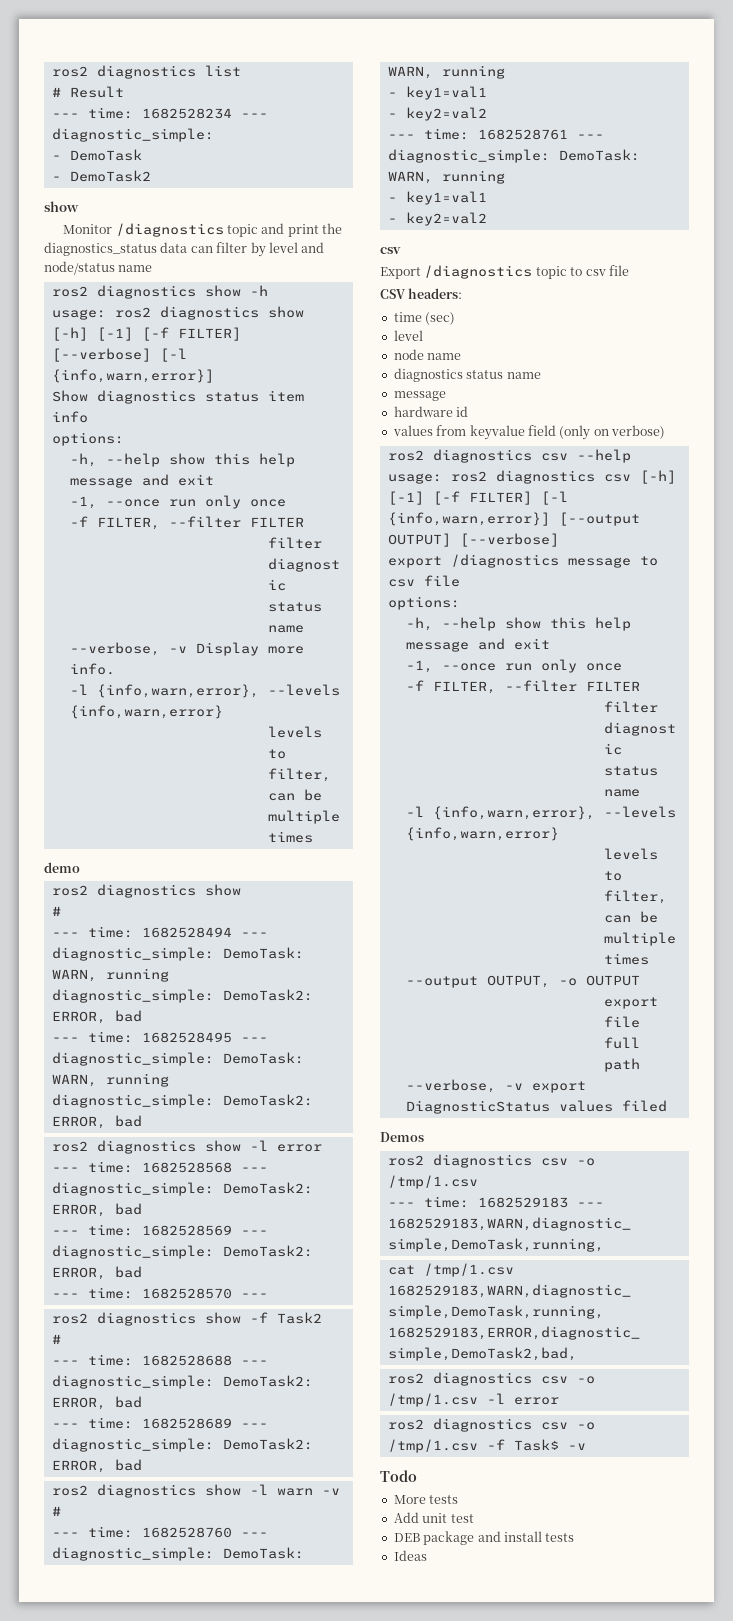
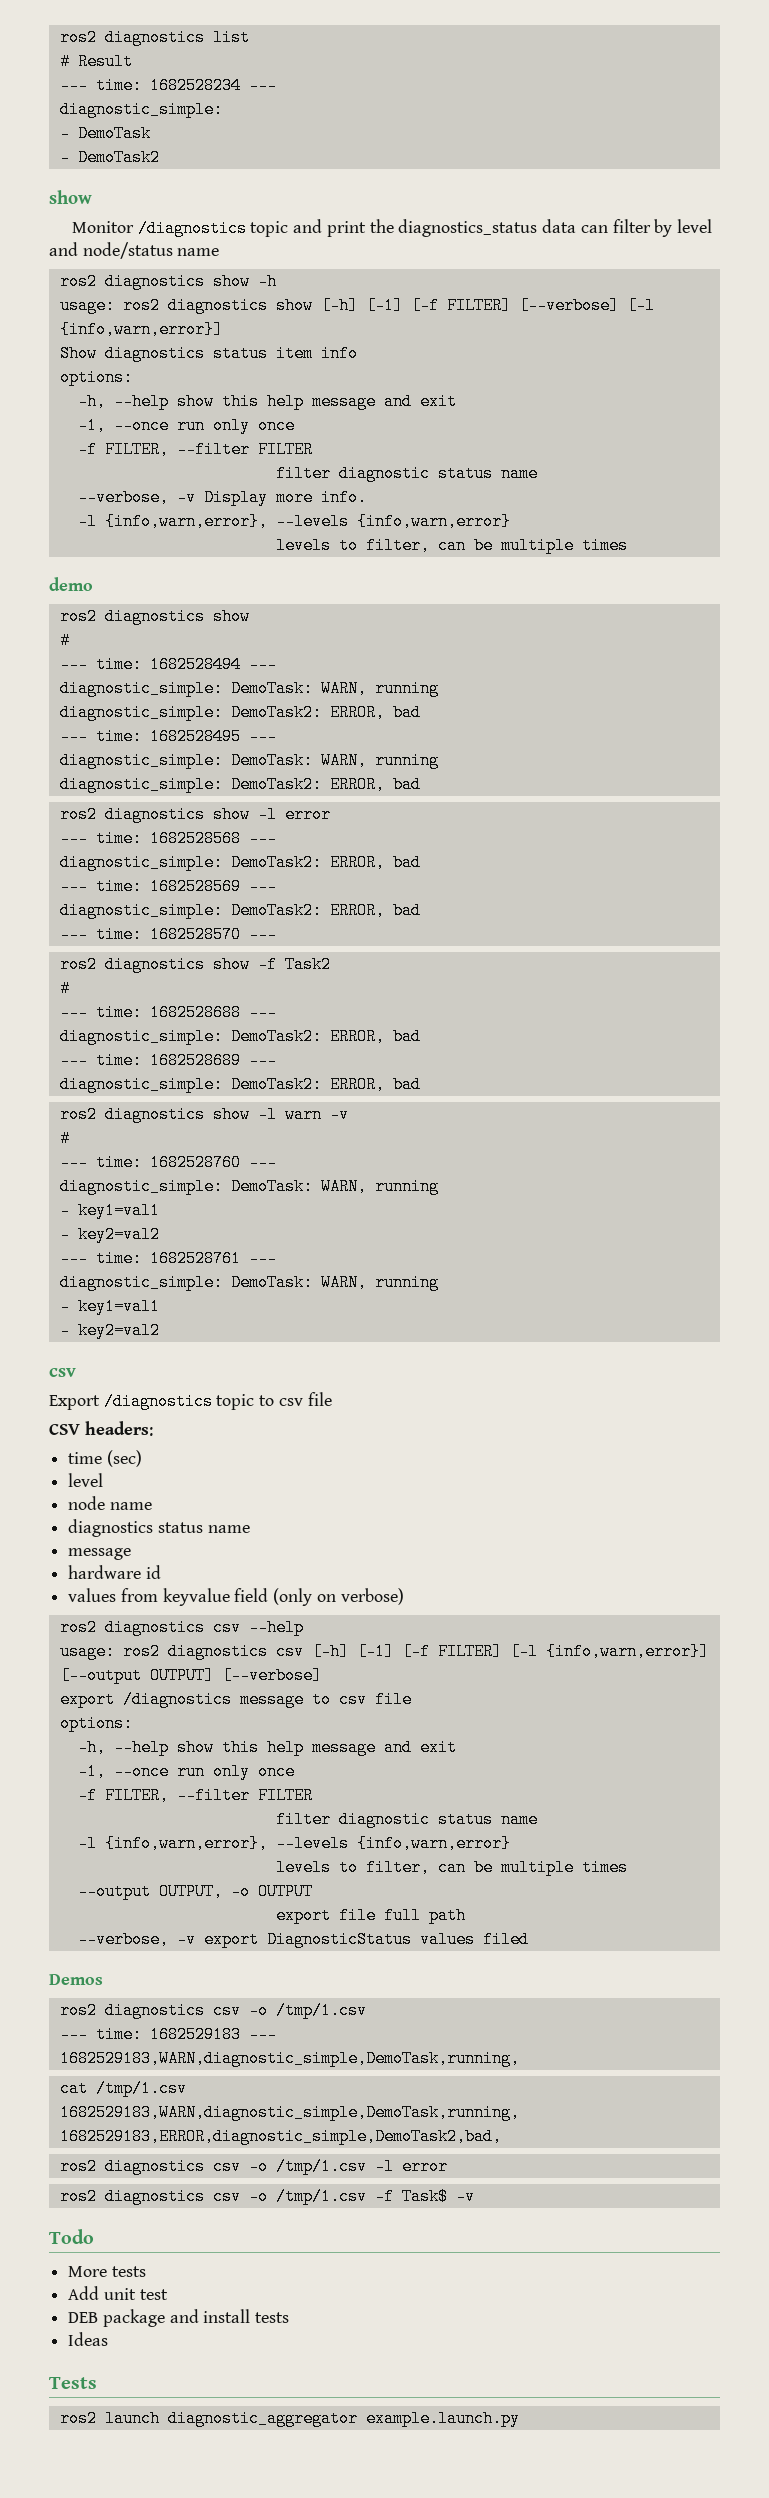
(427, 1555) none -> [49,2377,97,2389] [59,2410,520,2427] // Tests // ros2 launch diagnostic_aggregator example.launch.py

